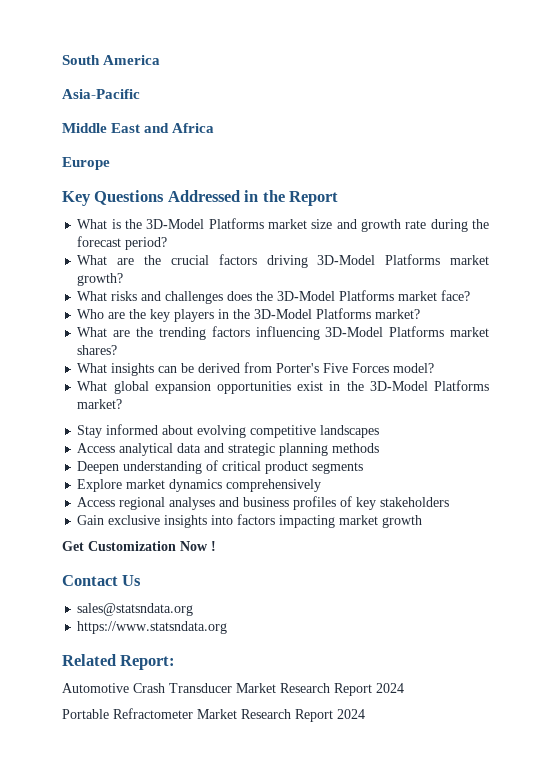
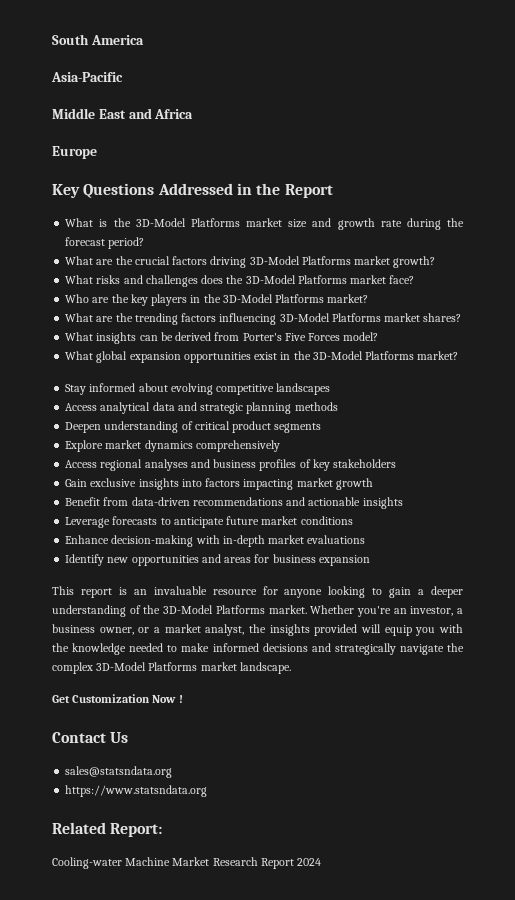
(423, 521) none -> [65,497,403,509] [65,516,353,528] [65,535,366,547] [65,554,370,566] [52,586,464,598] [52,605,463,617] [52,624,464,636] [52,643,465,655] [52,662,291,674] // Benefit from data-driven recommendations and actionable insights // Leverage forecasts to anticipate future market conditions // Enhance decision-making with in-depth market evaluations // Identify new opportunities and areas for business expansion // This report is an invaluable resource for anyone looking to gain a deeper understanding of the 3D-Model Platforms market. Whether you're an investor, a business owner, or a market analyst, the insights provided will equip you with the knowledge needed to make informed decisions and strategically navigate the complex 3D-Model Platforms market landscape.
[62,683,404,696] [62,708,365,722] Automotive Crash Transducer Market Research Report 2024 // Portable Refractometer Market Research Report 2024 -> [52,857,322,869] Cooling-water Machine Market Research Report 2024

